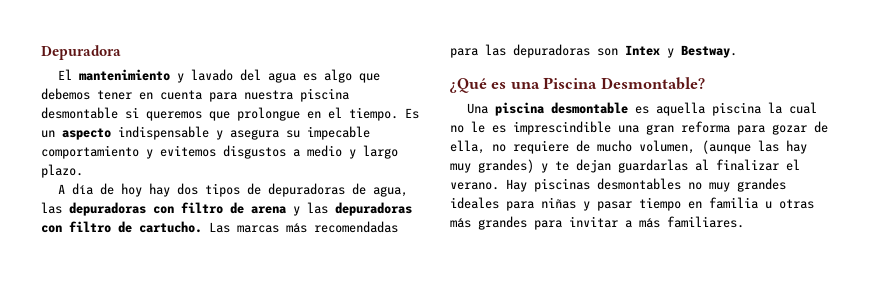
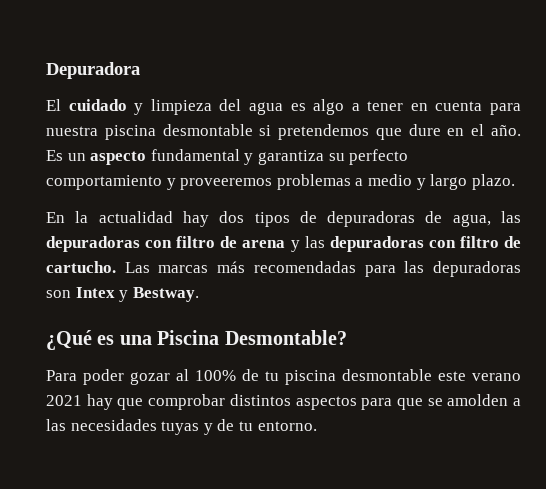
[79,69,234,83] mantenimiento y lavado -> [68,99,212,115] cuidado y limpieza
[359,73,381,83] [41,88,90,100] que debemos -> [351,103,360,111] a
[146,107,300,121] queremos que prolongue -> [278,124,441,140] pretendemos que dure
[349,107,398,121] tiempo. -> [490,125,521,136] año.
[118,126,370,140] [41,145,286,159] indispensable y asegura su impecable comportamiento y evitemos disgustos -> [150,149,409,165] [46,174,351,190] fundamental y garantiza su perfecto comportamiento y proveeremos problemas
[58,183,143,197] A día de hoy -> [46,211,173,223] En la actualidad
[467,102,818,116] [450,121,828,135] [450,140,807,154] [450,159,800,173] [450,178,786,192] [450,197,814,211] [450,216,744,230] Una piscina desmontable es aquella piscina la cual no le es imprescindible una gran reforma para gozar de ella, no requiere de mucho volumen, (aunque las hay muy grandes) y te dejan guardarlas al finalizar el verano. Hay piscinas desmontables no muy grandes ideales para niñas y pasar tiempo en familia u otras más grandes para invitar a más familiares. -> [46,369,521,385] [46,394,521,410] [46,419,317,435] Para poder gozar al 100% de tu piscina desmontable este verano 2021 hay que comprobar distintos aspectos para que se amolden a las necesidades tuyas y de tu entorno.

